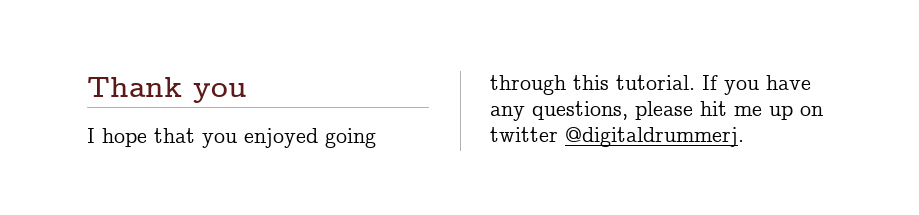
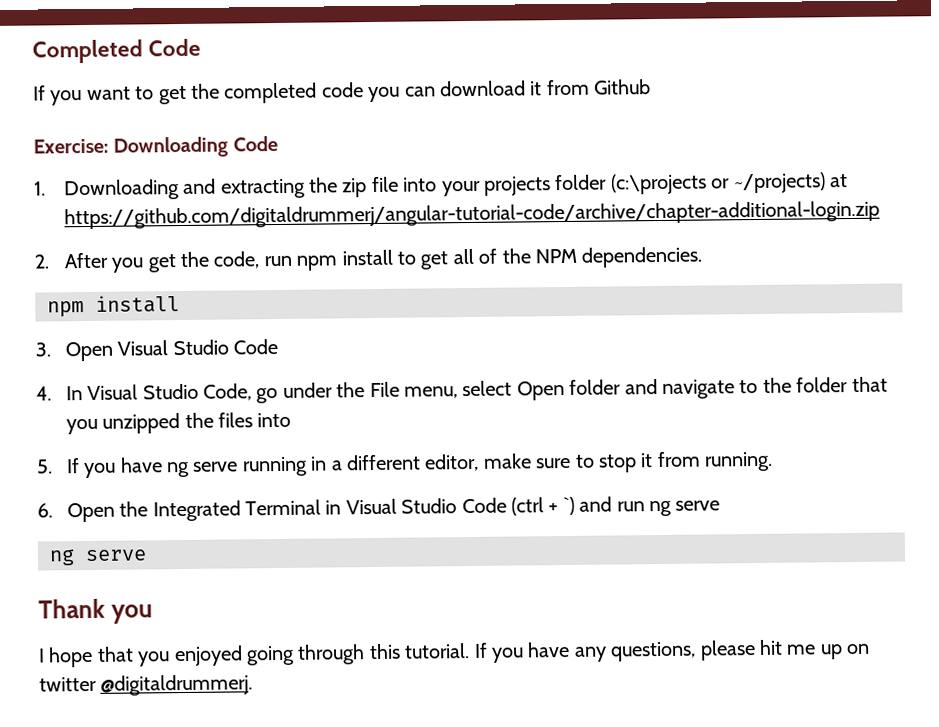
(87, 87) none -> [32,38,202,64] [33,79,652,106] [33,135,278,158] [34,172,849,201] [63,200,880,230] [34,246,703,273] [47,295,180,318] [35,338,279,362] [36,376,888,404] [65,412,292,435] [36,451,774,479] [37,496,721,523] [49,549,147,566] Completed Code // If you want to get the completed code you can download it from Github // Exercise: Downloading Code // 1. Downloading and extracting the zip file into your projects folder (c:\projects or ~/projects) at https://github.com/digitaldrummerj/angular-tutorial-code/archive/chapter-additional-login.zip // 2. After you get the code, run npm install to get all of the NPM dependencies. // npm install // 3. Open Visual Studio Code // 4. In Visual Studio Code, go under the File menu, select Open folder and navigate to the folder that you unzipped the files into // 5. If you have ng serve running in a different editor, make sure to stop it from running. // 6. Open the Integrated Terminal in Visual Studio Code (ctrl + `) and run ng serve // ng serve //

